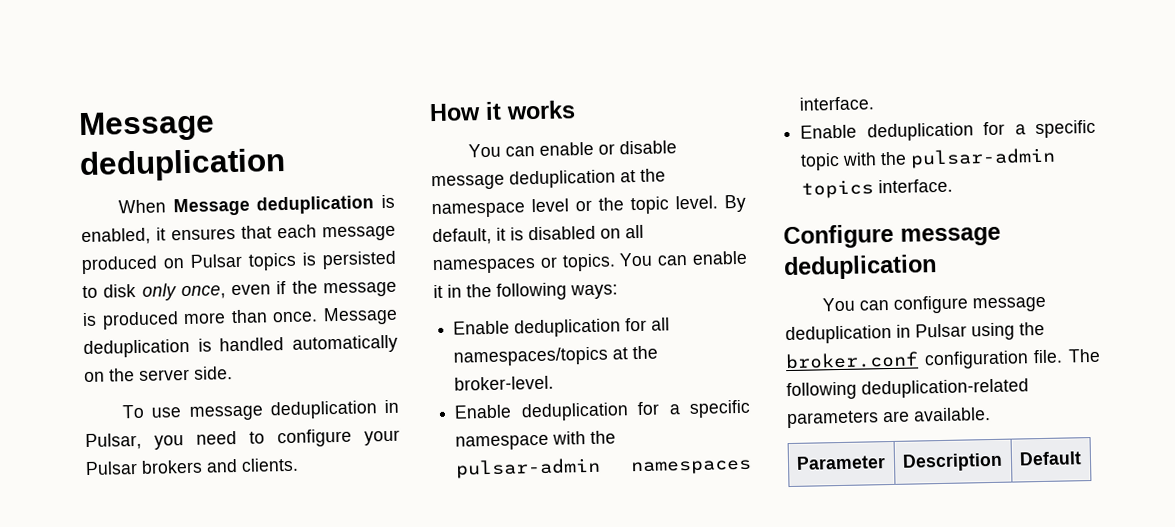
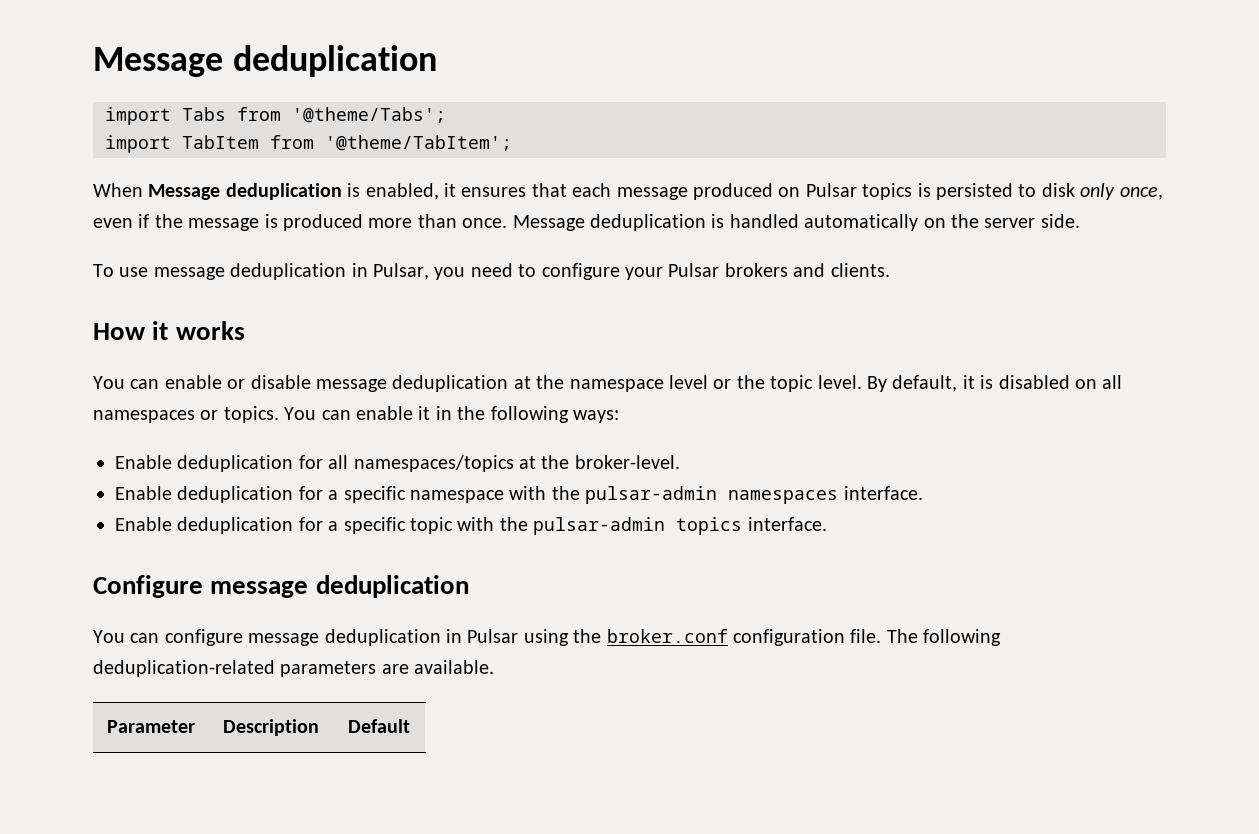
[78,110,215,143] [79,148,286,183] Message deduplication -> [93,45,437,77] [105,107,446,125] [105,135,512,153] Message deduplication // import Tabs from '@theme/Tabs'; // import TabItem from '@theme/TabItem';

